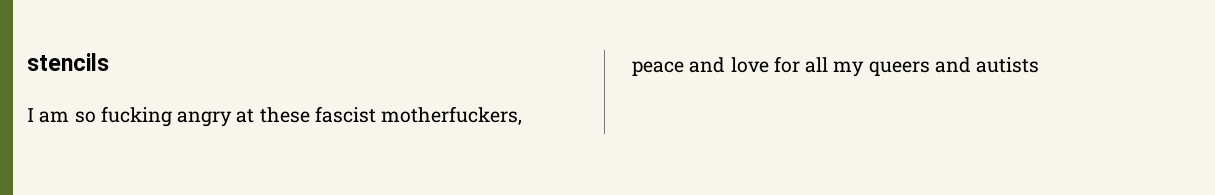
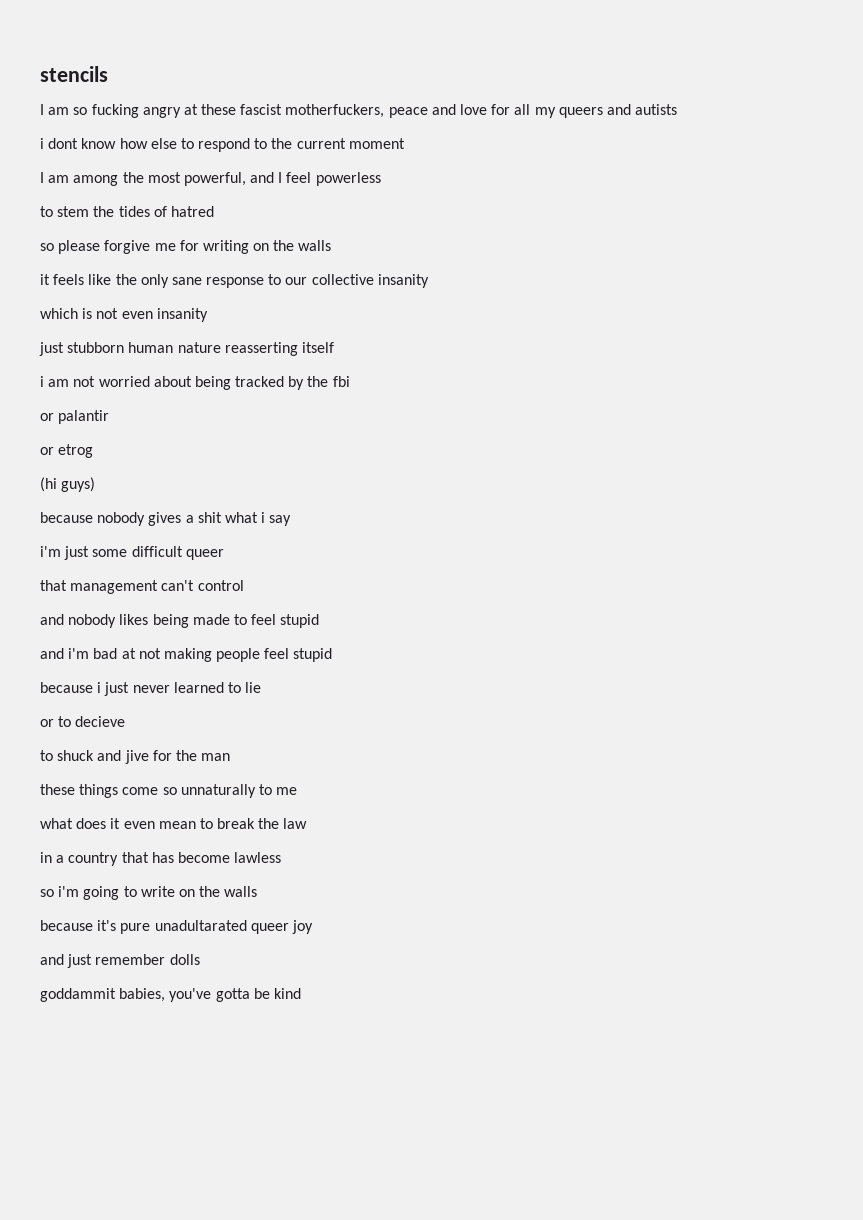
(1040, 65) none -> [40,138,405,152] [40,172,381,186] [40,206,214,217] [40,240,332,254] [40,274,429,288] [40,308,208,322] [39,342,334,356] [40,376,350,390] [40,410,110,424] [40,444,94,458] [40,477,96,492] [40,512,292,526] [40,546,224,560] [40,580,244,594] [40,614,320,628] [40,648,333,662] [40,682,262,696] [40,716,126,727] [40,750,231,764] [40,784,298,798] [40,818,308,829] [40,852,282,866] [40,886,258,900] [40,920,313,934] [40,954,200,968] [40,988,301,1002] // i dont know how else to respond to the current moment // I am among the most powerful, and I feel powerless // to stem the tides of hatred // so please forgive me for writing on the walls // it feels like the only sane response to our collective insanity // which is not even insanity // just stubborn human nature reasserting itself // i am not worried about being tracked by the fbi // or palantir // or etrog // (hi guys) // because nobody gives a shit what i say // i'm just some difficult queer // that management can't control // and nobody likes being made to feel stupid // and i'm bad at not making people feel stupid // because i just never learned to lie // or to decieve // to shuck and jive for the man // these things come so unnaturally to me // what does it even mean to break the law // in a country that has become lawless // so i'm going to write on the walls // because it's pure unadultarated queer joy // and just remember dolls // goddammit babies, you've gotta be kind

